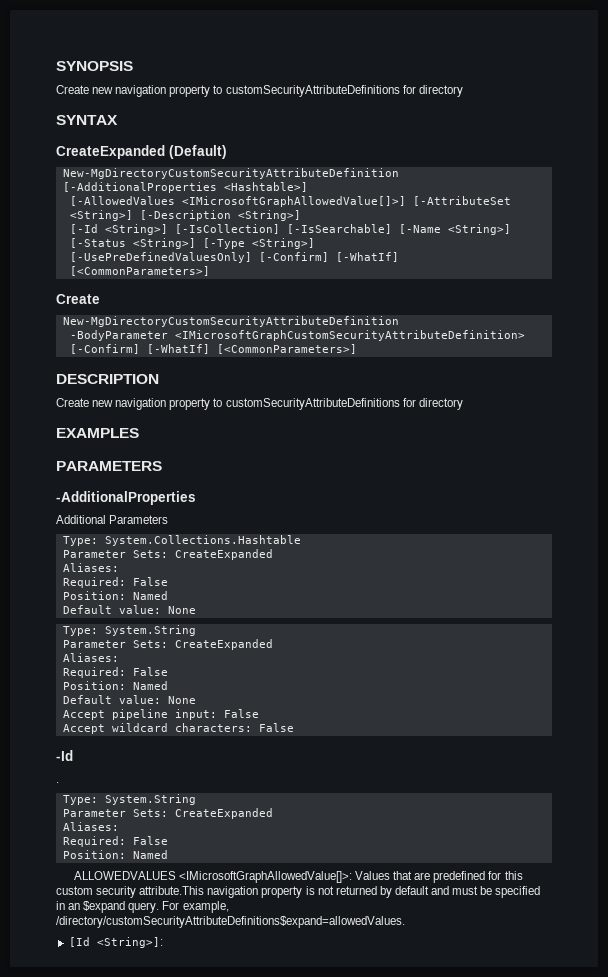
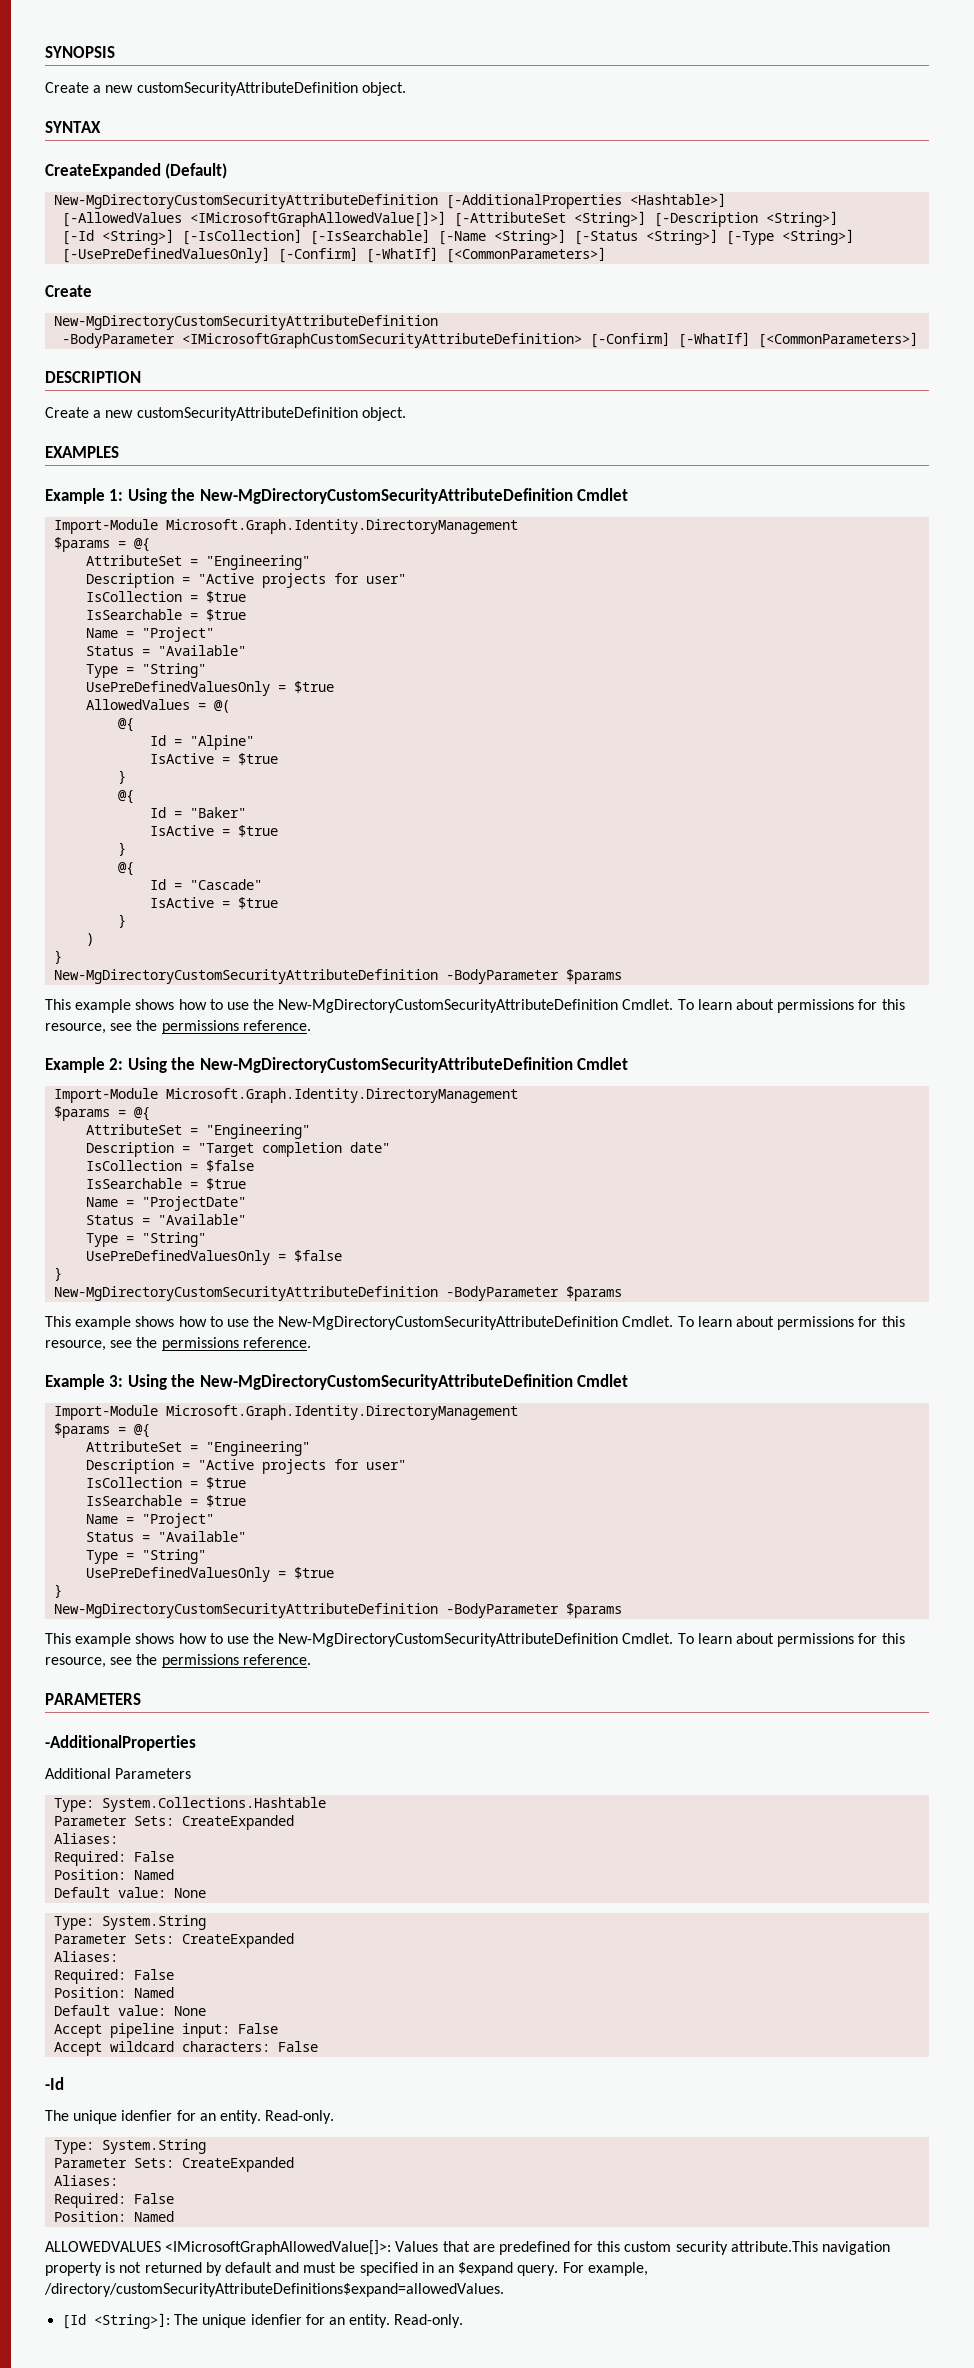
[92,85,463,97] new navigation property to customSecurityAttributeDefinitions for directory -> [93,82,406,96] a new customSecurityAttributeDefinition object.
[92,398,463,410] [56,428,139,438] new navigation property to customSecurityAttributeDefinitions for directory // EXAMPLES -> [93,407,406,421] [45,446,119,458] [45,488,629,504] [54,519,519,534] [54,537,151,552] [86,555,311,570] [86,573,407,588] [86,591,247,603] [86,609,247,621] [86,627,215,642] [86,645,247,656] [86,663,207,678] [86,681,335,696] [86,699,231,713] [118,718,135,732] [150,735,255,750] [150,753,279,765] [118,770,127,784] [118,790,135,804] [150,807,247,818] [150,825,279,837] [118,842,127,856] [118,862,135,876] [150,879,263,890] [150,897,279,909] [118,914,127,928] [86,933,95,946] [54,950,63,964] [54,969,623,984] [45,999,905,1013] [45,1020,311,1034] [45,1057,629,1073] [54,1088,519,1103] [54,1106,151,1121] [86,1124,311,1139] [86,1142,391,1157] [86,1160,255,1172] [86,1178,247,1190] [86,1196,247,1211] [86,1214,247,1225] [86,1232,207,1247] [86,1250,343,1265] [54,1267,63,1281] [54,1286,623,1301] [45,1316,905,1330] [45,1337,311,1351] [45,1374,629,1390] [54,1405,519,1420] [54,1423,151,1438] [86,1441,311,1456] [86,1459,407,1474] [86,1477,247,1489] [86,1495,247,1507] [86,1513,215,1528] [86,1531,247,1542] [86,1549,207,1564] [86,1567,335,1582] [54,1584,63,1598] [54,1603,623,1618] [45,1633,905,1647] [45,1654,311,1668] a new customSecurityAttributeDefinition object. // EXAMPLES // Example 1: Using the New-MgDirectoryCustomSecurityAttributeDefinition Cmdlet // Import-Module Microsoft.Graph.Identity.DirectoryManagement // $params = @{ // AttributeSet = "Engineering" // Description = "Active projects for user" // IsCollection = $true // IsSearchable = $true // Name = "Project" // Status = "Available" // Type = "String" // UsePreDefinedValuesOnly = $true // AllowedValues = @( // @{ // Id = "Alpine" // IsActive = $true // } // @{ // Id = "Baker" // IsActive = $true // } // @{ // Id = "Cascade" // IsActive = $true // } // ) // } // New-MgDirectoryCustomSecurityAttributeDefinition -BodyParameter $params // This example shows how to use the New-MgDirectoryCustomSecurityAttributeDefinition Cmdlet. To learn about permissions for this resource, see the permissions reference. // Example 2: Using the New-MgDirectoryCustomSecurityAttributeDefinition Cmdlet // Import-Module Microsoft.Graph.Identity.DirectoryManagement // $params = @{ // AttributeSet = "Engineering" // Description = "Target completion date" // IsCollection = $false // IsSearchable = $true // Name = "ProjectDate" // Status = "Available" // Type = "String" // UsePreDefinedValuesOnly = $false // } // New-MgDirectoryCustomSecurityAttributeDefinition -BodyParameter $params // This example shows how to use the New-MgDirectoryCustomSecurityAttributeDefinition Cmdlet. To learn about permissions for this resource, see the permissions reference. // Example 3: Using the New-MgDirectoryCustomSecurityAttributeDefinition Cmdlet // Import-Module Microsoft.Graph.Identity.DirectoryManagement // $params = @{ // AttributeSet = "Engineering" // Description = "Active projects for user" // IsCollection = $true // IsSearchable = $true // Name = "Project" // Status = "Available" // Type = "String" // UsePreDefinedValuesOnly = $true // } // New-MgDirectoryCustomSecurityAttributeDefinition -BodyParameter $params // This example shows how to use the New-MgDirectoryCustomSecurityAttributeDefinition Cmdlet. To learn about permissions for this resource, see the permissions reference.
[56,782,59,783] . -> [45,2110,335,2124] The unique idenfier for an entity. Read-only.
(163, 942) none -> [174,2314,464,2328] The unique idenfier for an entity. Read-only.

